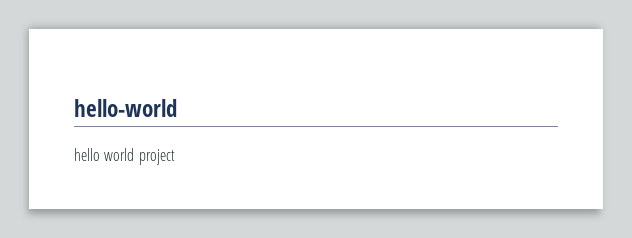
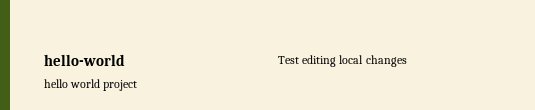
(175, 157) none -> [278,55,407,67] // Test editing local changes

